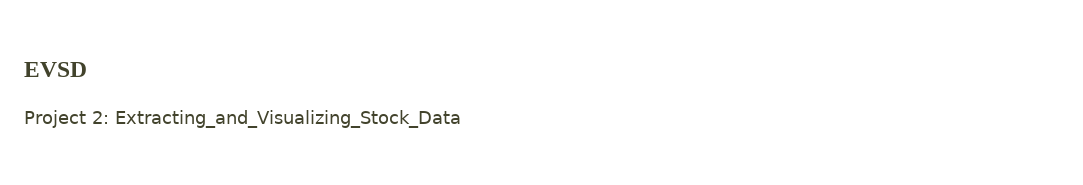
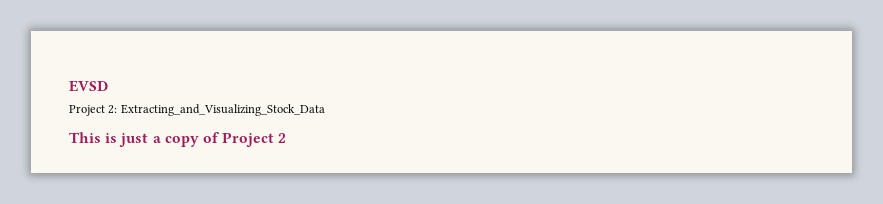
(461, 119) none -> [69,132,287,147] // This is just a copy of Project 2

